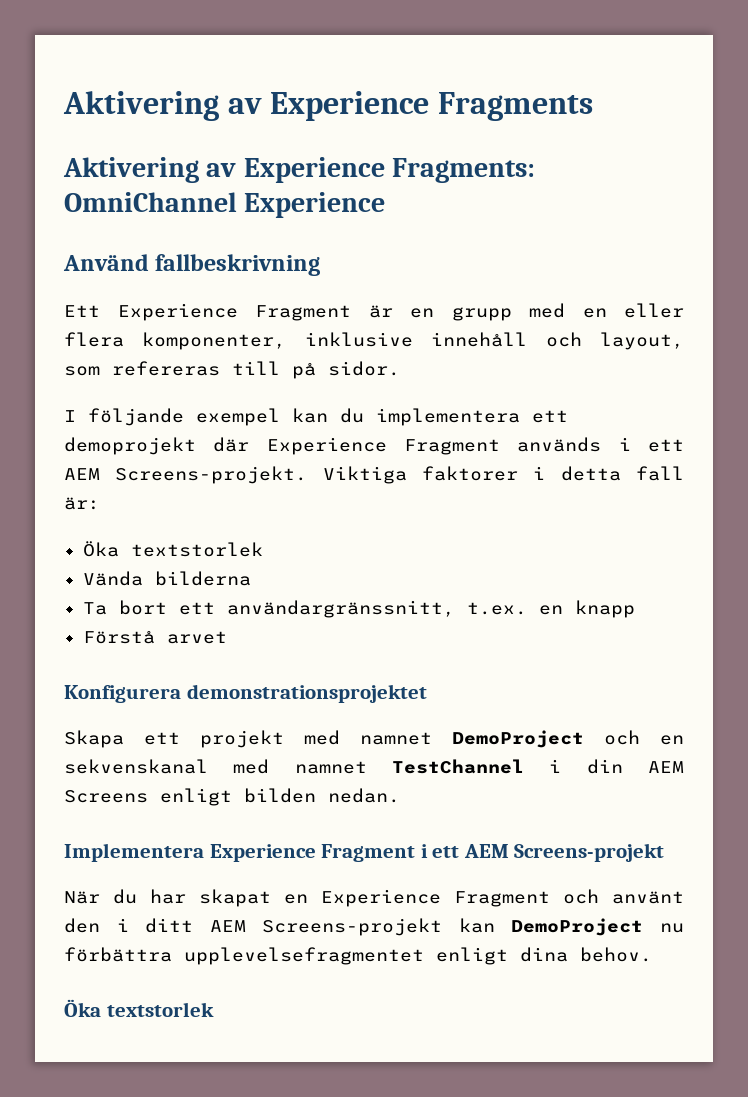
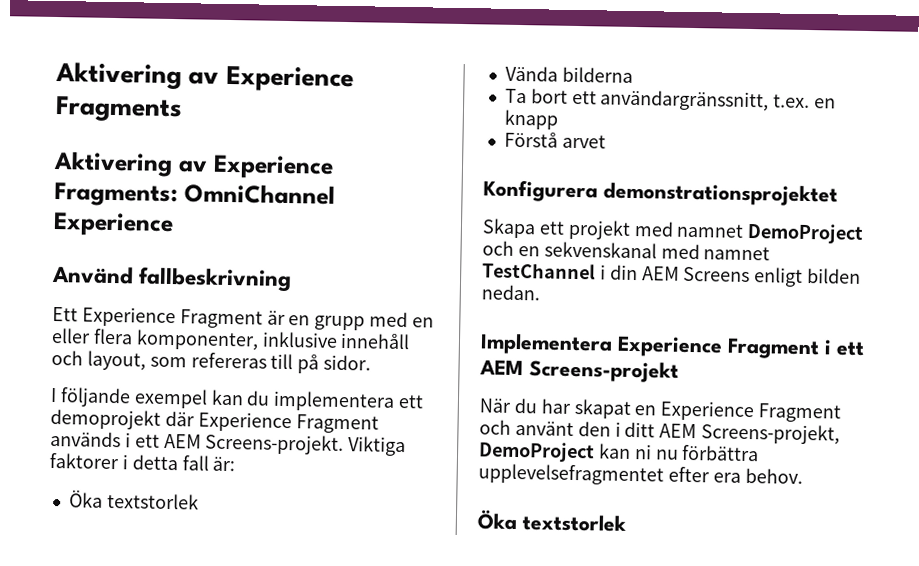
[262,918,644,936] Screens-projekt kan DemoProject -> [701,423,841,445] [478,441,652,463] Screens-projekt, DemoProject kan ni
[436,947,568,965] enligt dina -> [667,466,741,483] efter era

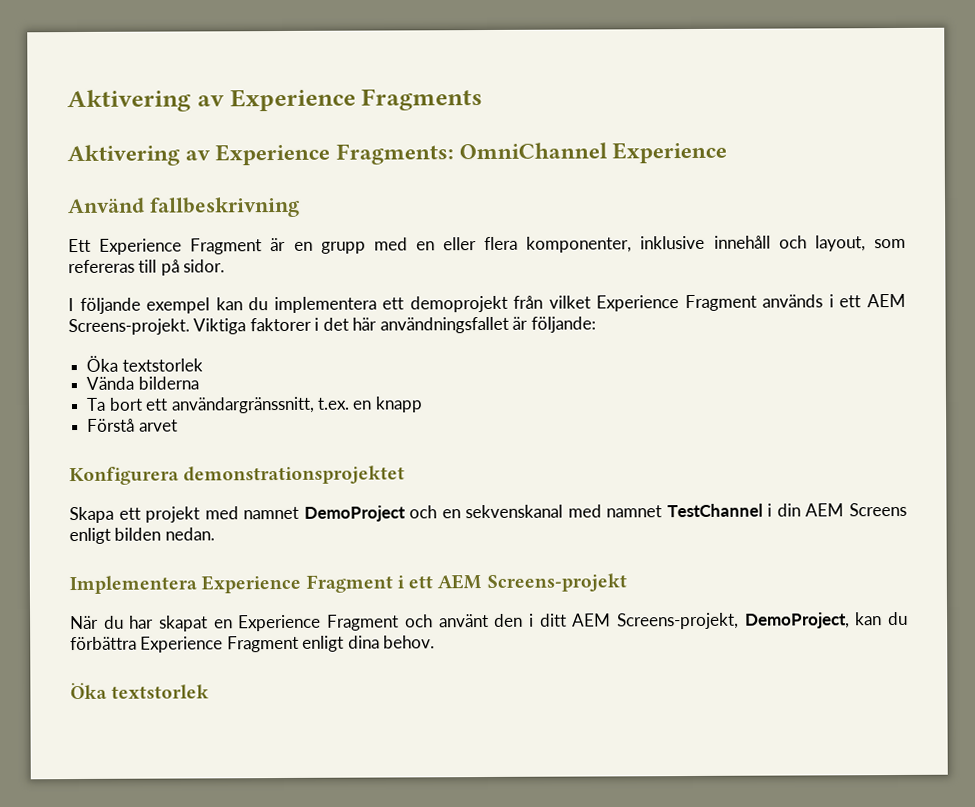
[164,410,195,427] där -> [513,295,591,309] från vilket
[131,454,236,472] detta fall är: -> [322,316,596,334] det här användningsfallet är följande:
[478,441,760,463] [478,463,741,486] DemoProject kan ni nu förbättra upplevelsefragmentet efter era -> [744,611,908,629] [70,635,380,653] DemoProject, kan du förbättra Experience Fragment enligt dina

